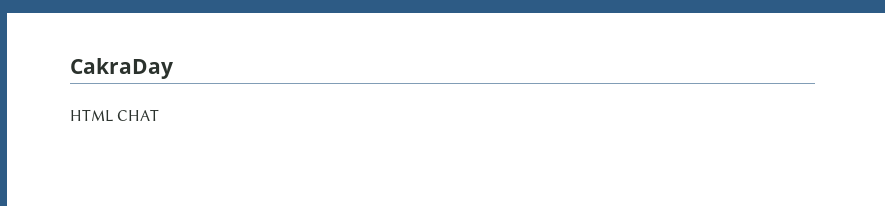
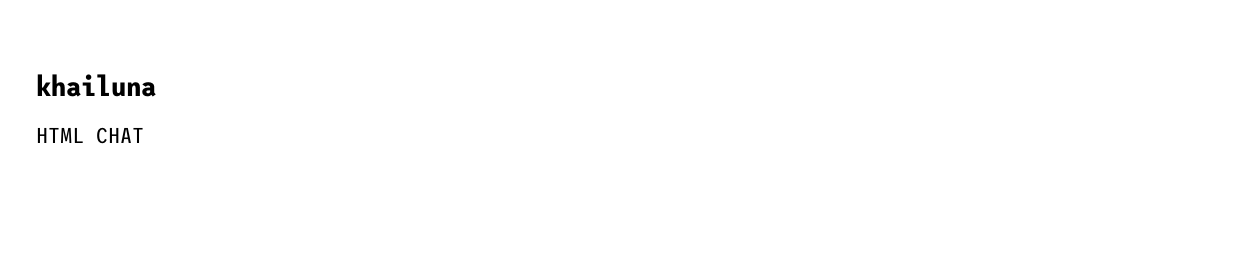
[70,58,173,79] CakraDay -> [36,74,156,97] khailuna

